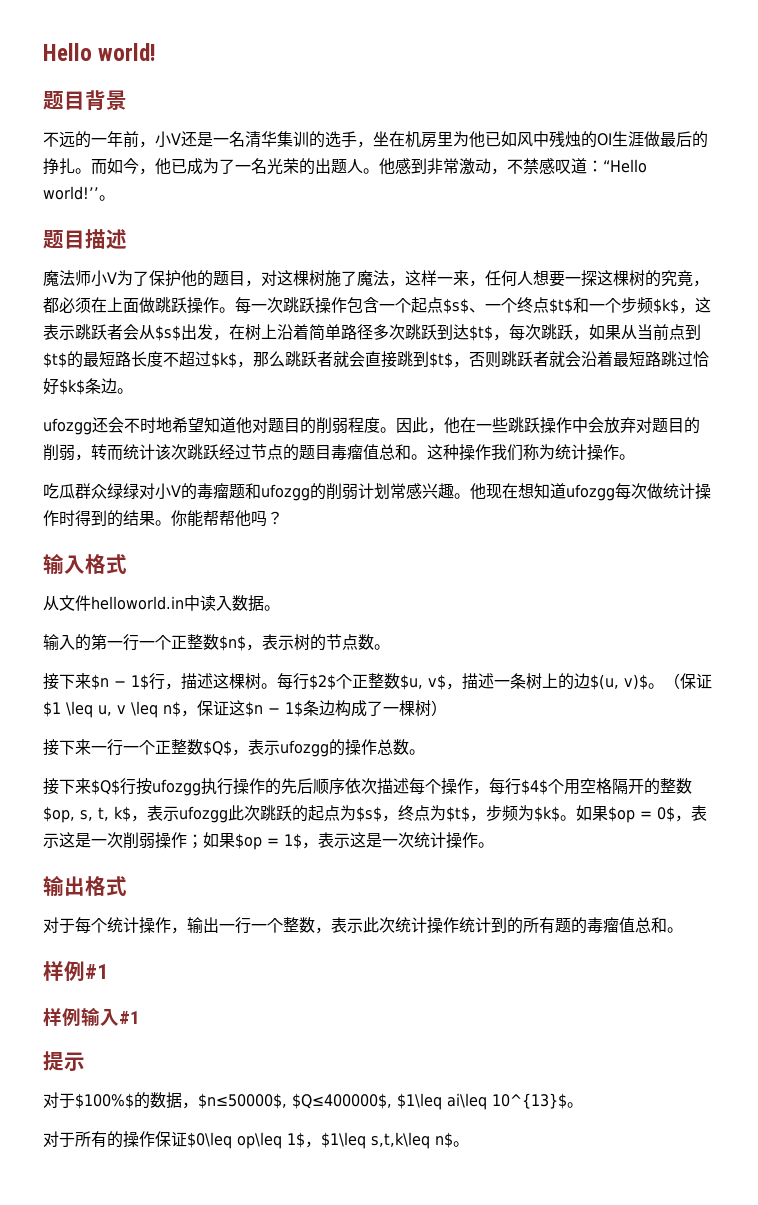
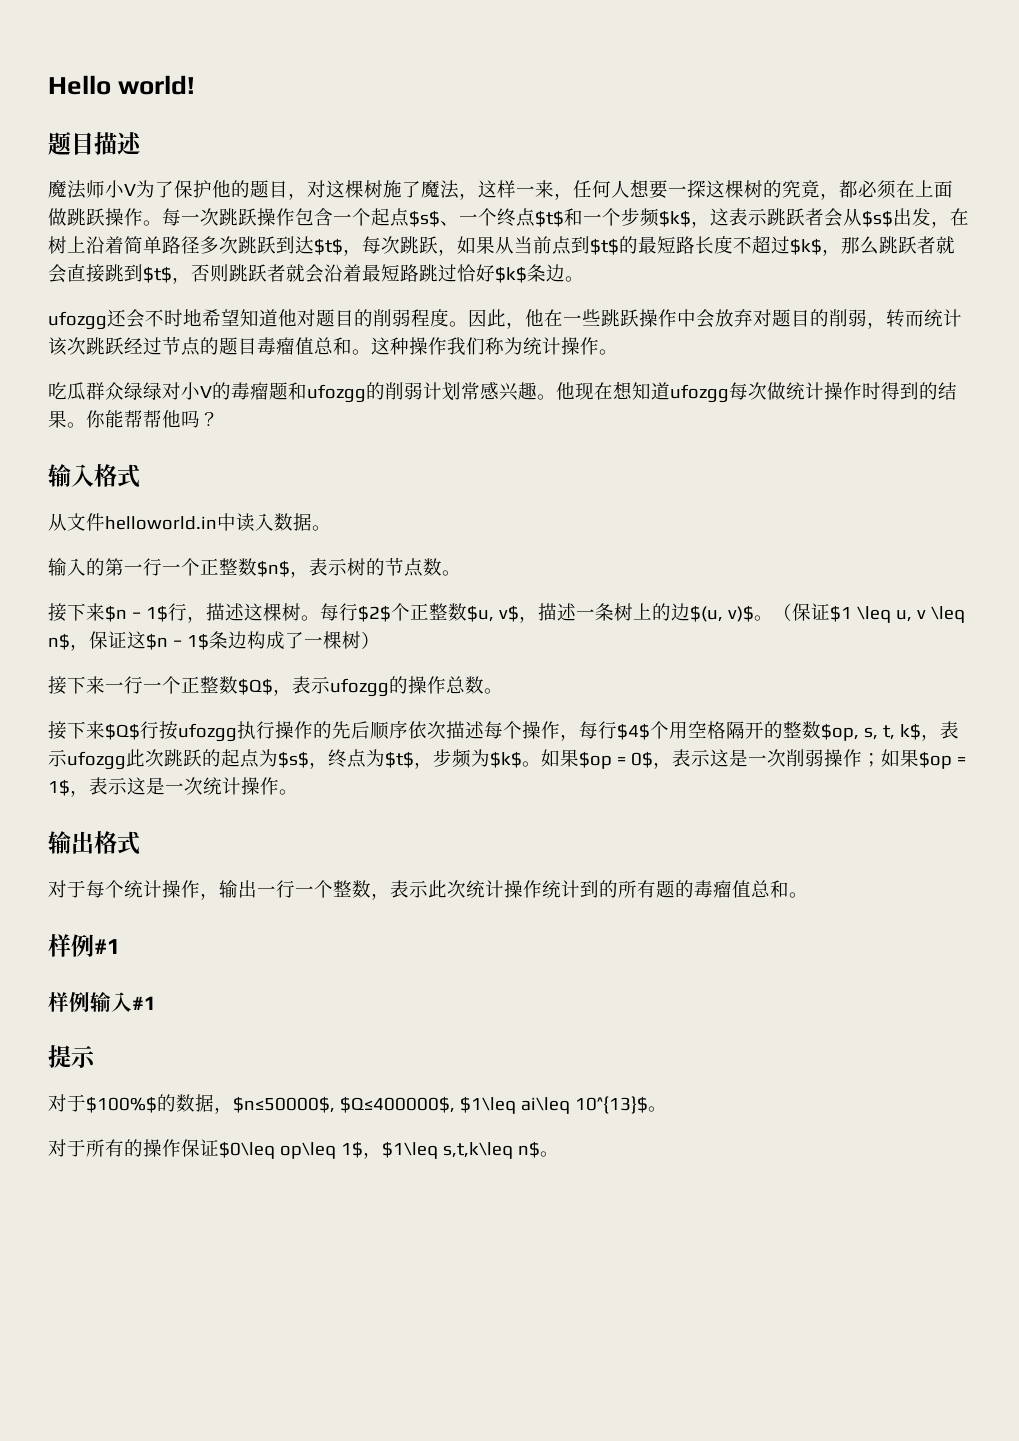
[43,90,127,111] [43,131,708,148] [43,158,647,175] [43,186,115,201] // 题目背景 // 不远的一年前，小V还是一名清华集训的选手，坐在机房里为他已如风中残烛的OI生涯做最后的挣扎。而如今，他已成为了一名光荣的出题人。他感到非常激动，不禁感叹道：“Hello world!’’。 -> (196, 85) none

